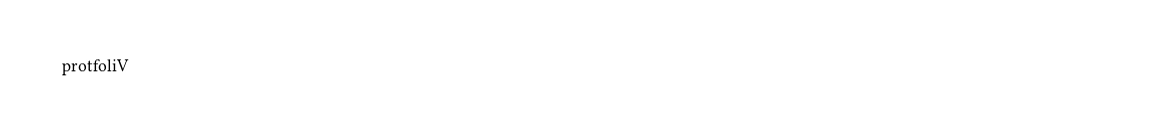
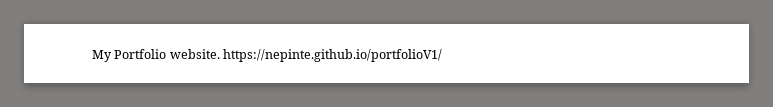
[61,59,130,76] protfoliV -> [92,49,443,62] My Portfolio website. https://nepinte.github.io/portfolioV1/

